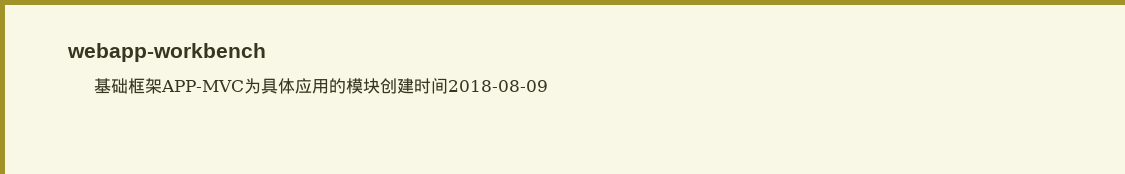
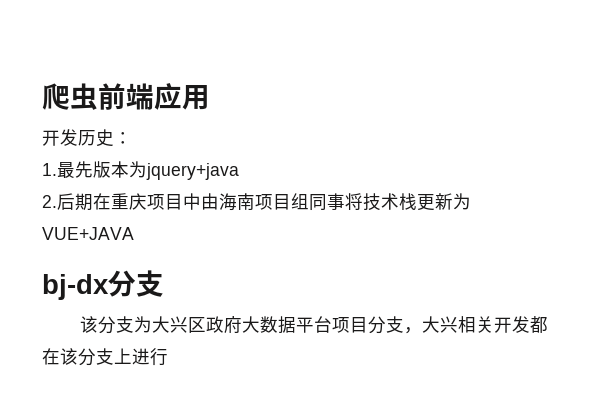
[67,43,266,62] [93,78,548,94] webapp-workbench // 基础框架APP-MVC为具体应用的模块创建时间2018-08-09 -> [42,83,210,110] [42,129,132,147] [42,161,239,180] [42,193,471,211] [42,227,134,240] [42,270,164,300] [79,316,548,334] [42,348,168,366] 爬虫前端应用 // 开发历史： // 1.最先版本为jquery+java // 2.后期在重庆项目中由海南项目组同事将技术栈更新为VUE+JAVA // bj-dx分支 // 该分支为大兴区政府大数据平台项目分支，大兴相关开发都在该分支上进行

